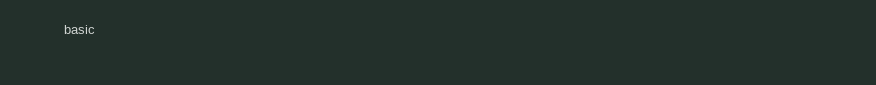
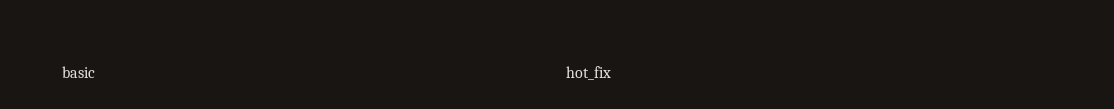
(95, 29) none -> [566,66,611,80] // hot_fix

